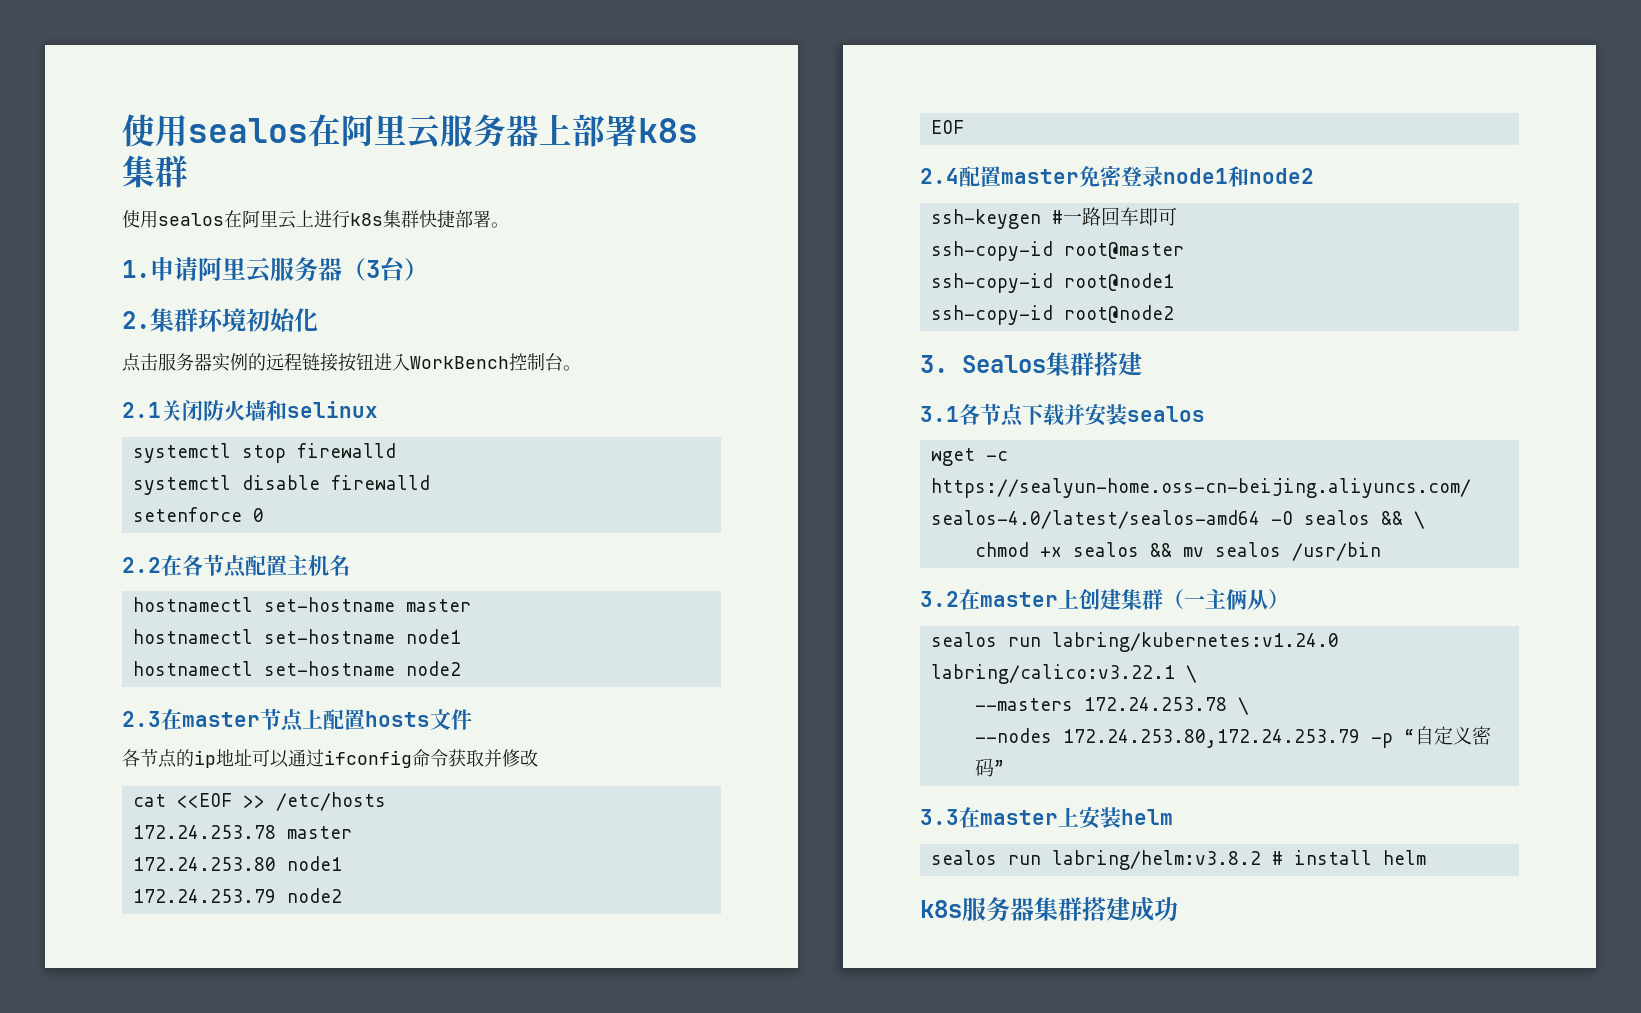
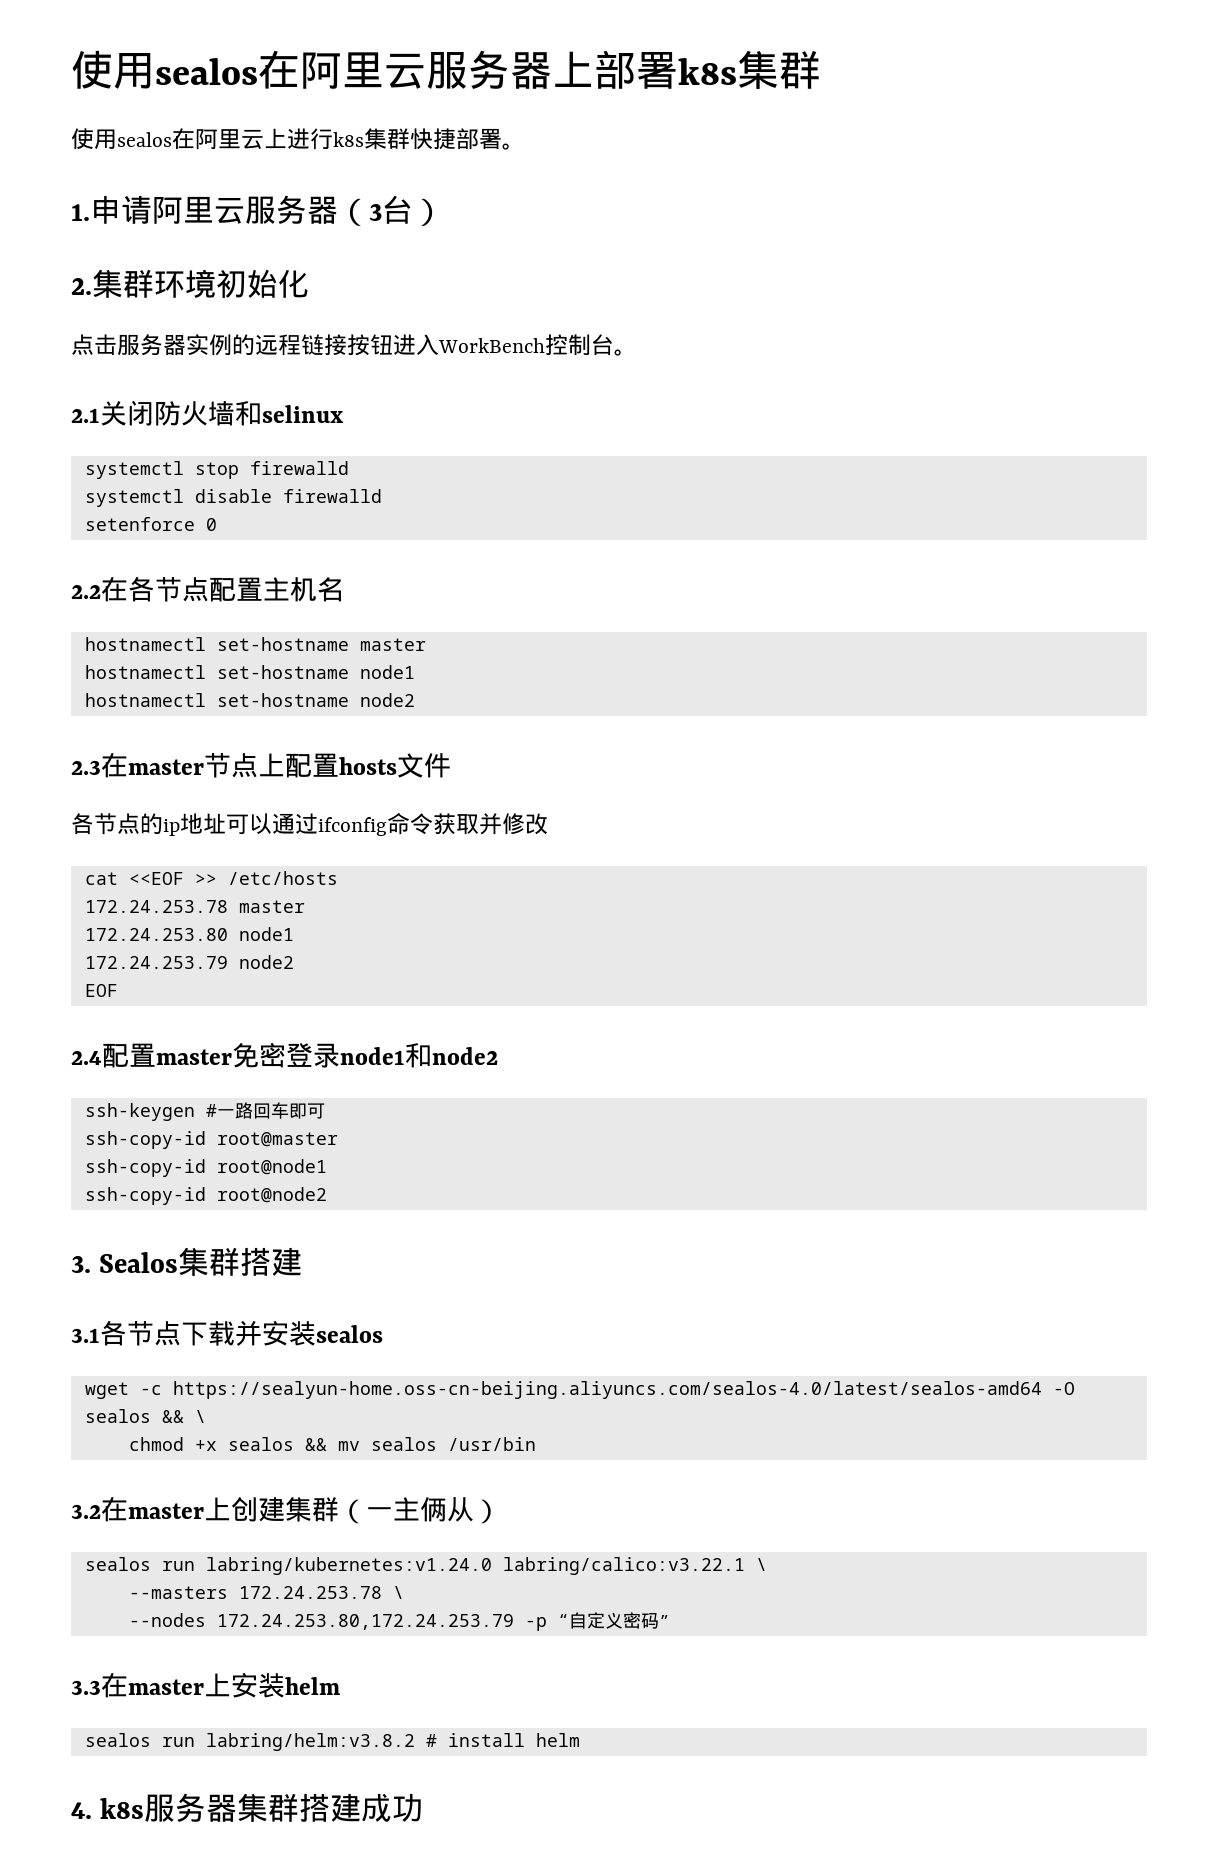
(1426, 857) none -> [71,1802,92,1819] 4.

